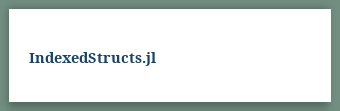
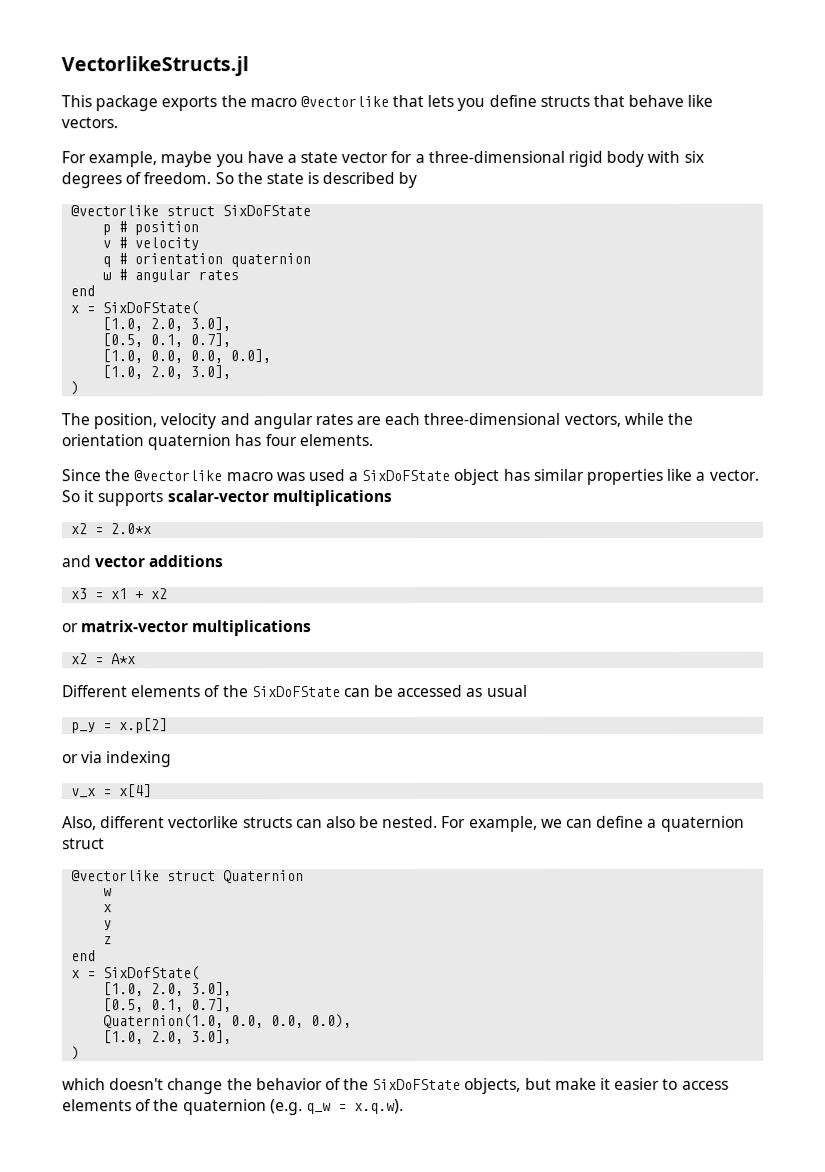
[29,52,156,66] IndexedStructs.jl -> [61,56,249,77] [61,94,714,112] [61,117,118,129] [61,150,704,168] [61,171,418,189] [70,205,312,217] [102,221,200,236] [102,237,200,251] [102,253,312,268] [102,269,240,283] [70,285,96,297] [70,301,200,316] [102,317,232,332] [102,333,232,348] [102,349,272,364] [102,365,232,380] [70,381,80,396] [61,412,694,430] [61,434,373,451] [61,468,759,485] [61,490,392,507] [70,523,152,535] [61,555,224,568] [71,588,169,600] [62,620,313,637] [71,653,137,665] [62,684,528,698] [71,718,169,734] [62,751,173,768] [71,784,153,798] [62,815,745,832] [62,838,105,850] [71,870,305,884] [103,888,113,897] [103,904,113,913] [103,920,113,931] [103,936,113,945] [71,950,97,962] [71,966,201,981] [103,982,233,997] [103,998,233,1013] [103,1014,353,1029] [103,1030,233,1045] [71,1046,81,1061] [62,1077,729,1095] [62,1099,404,1116] VectorlikeStructs.jl // This package exports the macro @vectorlike that lets you define structs that behave like vectors. // For example, maybe you have a state vector for a three-dimensional rigid body with six degrees of freedom. So the state is described by // @vectorlike struct SixDoFState // p # position // v # velocity // q # orientation quaternion // ω # angular rates // end // x = SixDoFState( // [1.0, 2.0, 3.0], // [0.5, 0.1, 0.7], // [1.0, 0.0, 0.0, 0.0], // [1.0, 2.0, 3.0], // ) // The position, velocity and angular rates are each three-dimensional vectors, while the orientation quaternion has four elements. // Since the @vectorlike macro was used a SixDoFState object has similar properties like a vector. So it supports scalar-vector multiplications // x2 = 2.0*x // and vector additions // x3 = x1 + x2 // or matrix-vector multiplications // x2 = A*x // Different elements of the SixDoFState can be accessed as usual // p_y = x.p[2] // or via indexing // v_x = x[4] // Also, different vectorlike structs can also be nested. For example, we can define a quaternion struct // @vectorlike struct Quaternion // w // x // y // z // end // x = SixDofState( // [1.0, 2.0, 3.0], // [0.5, 0.1, 0.7], // Quaternion(1.0, 0.0, 0.0, 0.0), // [1.0, 2.0, 3.0], // ) // which doesn't change the behavior of the SixDoFState objects, but make it easier to access elements of the quaternion (e.g. q_w = x.q.w).

